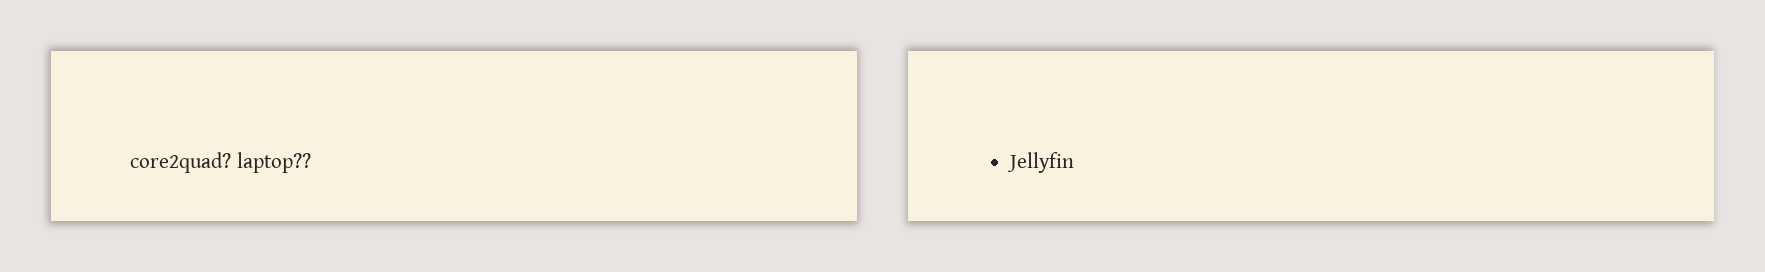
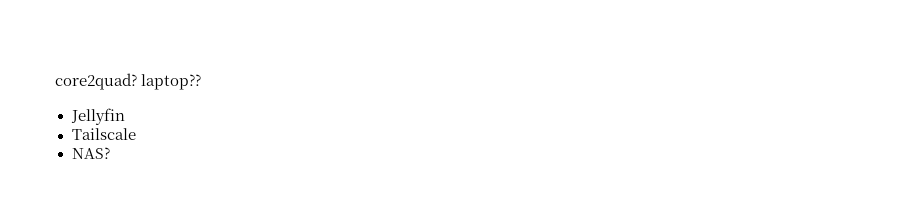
(1075, 162) none -> [71,128,136,140] [71,147,110,159] // Tailscale // NAS?

